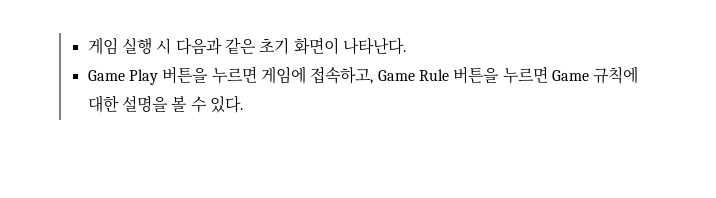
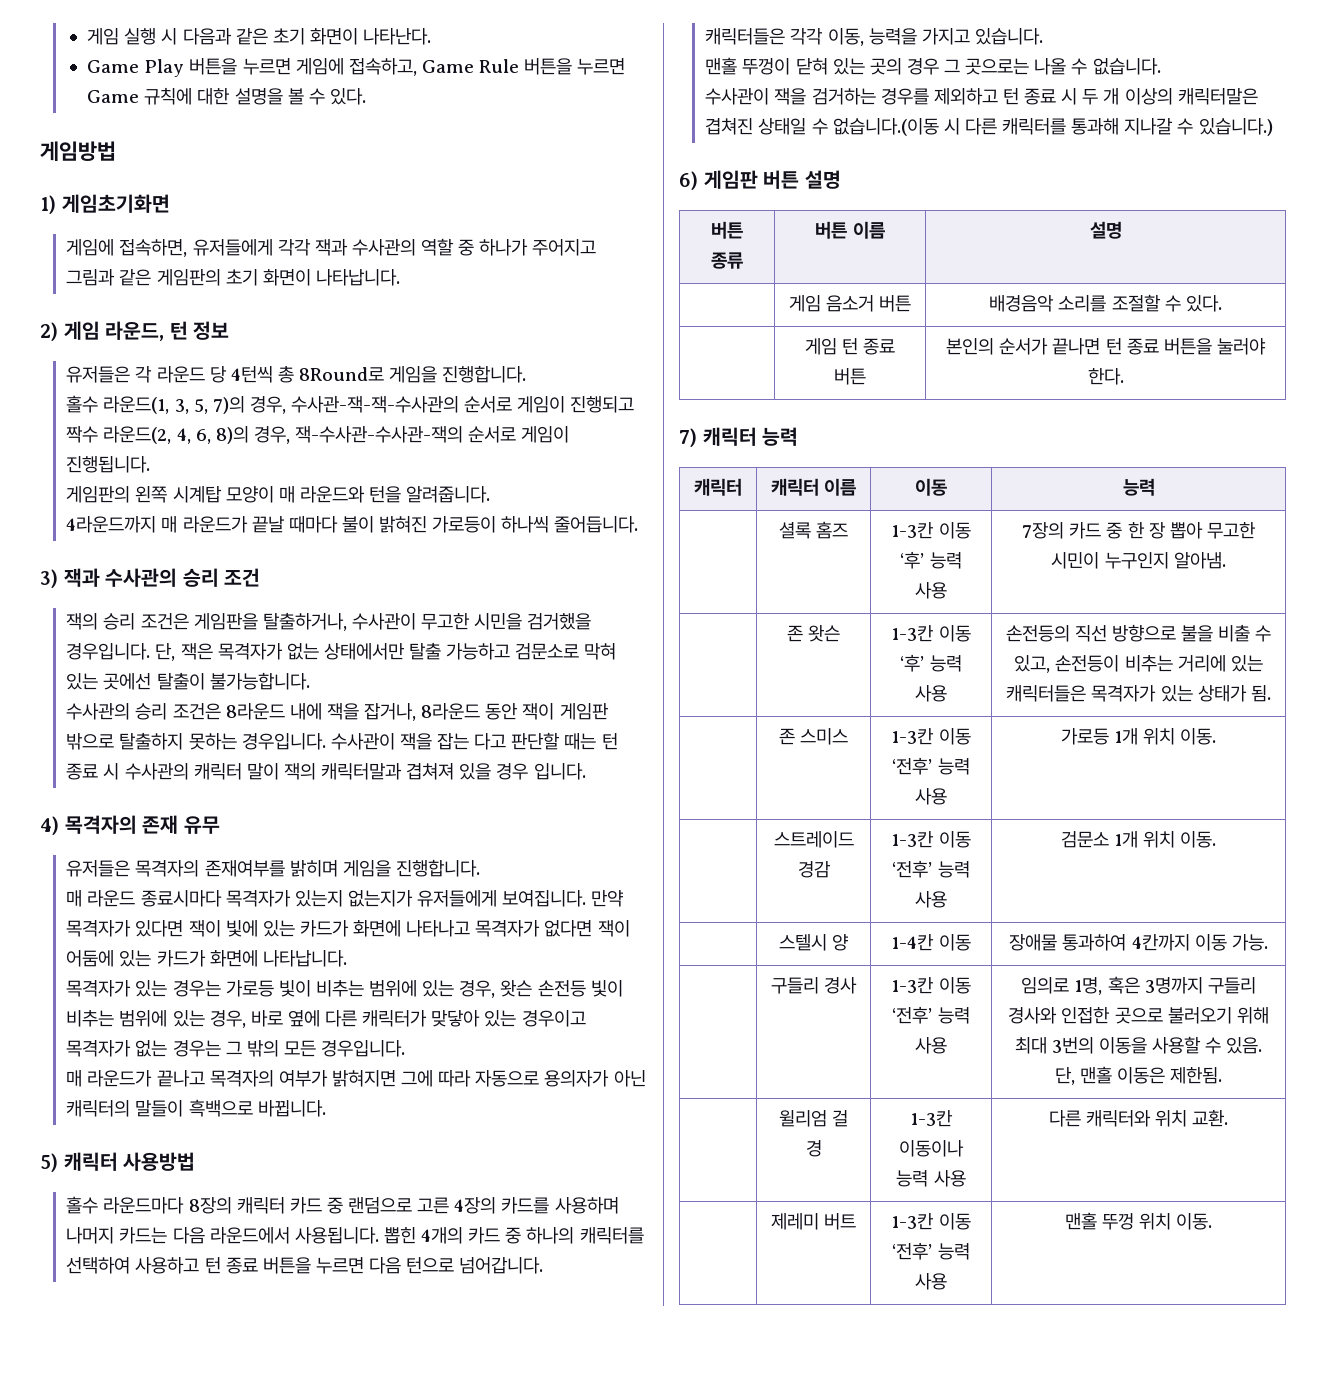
(243, 104) none -> [40,141,116,161] [40,194,170,214] [66,238,597,257] [66,269,400,286] [40,321,230,341] [66,365,527,383] [66,395,635,414] [66,426,570,444] [66,456,151,473] [66,486,491,503] [66,516,639,533] [40,568,261,588] [66,612,592,631] [66,642,617,661] [66,672,310,690] [66,703,609,721] [66,732,618,750] [66,763,586,780] [40,815,220,835] [66,859,480,877] [66,890,624,907] [66,920,630,937] [66,950,347,967] [66,980,623,998] [66,1010,586,1028] [66,1040,406,1057] [66,1070,646,1087] [66,1099,326,1117] [40,1152,196,1172] [66,1196,619,1214] [66,1227,644,1244] [66,1257,544,1274] [705,28,1043,46] [705,57,1161,75] [705,88,1258,105] [705,118,1273,136] [679,170,841,190] [711,221,743,239] [711,252,743,269] [815,221,885,239] [1089,221,1122,239] [788,295,912,312] [989,294,1222,312] [804,338,896,355] [834,368,866,385] [946,338,1266,355] [1087,368,1124,385] [679,427,799,447] [694,478,742,496] [770,478,857,496] [915,478,947,496] [1122,478,1155,496] [778,521,849,539] [891,522,971,539] [900,551,962,569] [915,582,947,599] [1022,522,1256,539] [1051,552,1226,569] [786,625,841,642] [891,625,971,642] [900,654,962,672] [915,685,947,702] [1005,624,1272,642] [1014,655,1263,673] [1006,685,1271,702] [778,728,849,745] [891,728,971,745] [892,757,970,775] [915,788,947,805] [1060,728,1217,745] [773,831,854,848] [797,861,831,878] [891,831,971,848] [892,860,970,878] [915,891,947,908] [1060,831,1217,848] [778,934,849,951] [891,934,971,951] [1009,934,1268,951] [770,977,858,994] [891,977,971,994] [892,1006,970,1024] [915,1037,947,1054] [1021,976,1256,995] [1008,1007,1269,1024] [1014,1036,1263,1054] [1054,1066,1223,1085] [778,1110,849,1127] [805,1140,822,1157] [910,1110,953,1127] [899,1140,964,1157] [896,1170,966,1187] [1048,1109,1229,1127] [770,1213,857,1230] [891,1213,971,1230] [892,1242,970,1260] [915,1273,947,1290] [1064,1212,1213,1230] // 게임방법 // 1) 게임초기화면 // 게임에 접속하면, 유저들에게 각각 잭과 수사관의 역할 중 하나가 주어지고 그림과 같은 게임판의 초기 화면이 나타납니다. // 2) 게임 라운드, 턴 정보 // 유저들은 각 라운드 당 4턴씩 총 8Round로 게임을 진행합니다. // 홀수 라운드(1, 3, 5, 7)의 경우, 수사관-잭-잭-수사관의 순서로 게임이 진행되고 짝수 라운드(2, 4, 6, 8)의 경우, 잭-수사관-수사관-잭의 순서로 게임이 진행됩니다. // 게임판의 왼쪽 시계탑 모양이 매 라운드와 턴을 알려줍니다. // 4라운드까지 매 라운드가 끝날 때마다 불이 밝혀진 가로등이 하나씩 줄어듭니다. // 3) 잭과 수사관의 승리 조건 // 잭의 승리 조건은 게임판을 탈출하거나, 수사관이 무고한 시민을 검거했을 경우입니다. 단, 잭은 목격자가 없는 상태에서만 탈출 가능하고 검문소로 막혀 있는 곳에선 탈출이 불가능합니다. // 수사관의 승리 조건은 8라운드 내에 잭을 잡거나, 8라운드 동안 잭이 게임판 밖으로 탈출하지 못하는 경우입니다. 수사관이 잭을 잡는 다고 판단할 때는 턴 종료 시 수사관의 캐릭터 말이 잭의 캐릭터말과 겹쳐져 있을 경우 입니다. // 4) 목격자의 존재 유무 // 유저들은 목격자의 존재여부를 밝히며 게임을 진행합니다. // 매 라운드 종료시마다 목격자가 있는지 없는지가 유저들에게 보여집니다. 만약 목격자가 있다면 잭이 빛에 있는 카드가 화면에 나타나고 목격자가 없다면 잭이 어둠에 있는 카드가 화면에 나타납니다. // 목격자가 있는 경우는 가로등 빛이 비추는 범위에 있는 경우, 왓슨 손전등 빛이 비추는 범위에 있는 경우, 바로 옆에 다른 캐릭터가 맞닿아 있는 경우이고 목격자가 없는 경우는 그 밖의 모든 경우입니다. // 매 라운드가 끝나고 목격자의 여부가 밝혀지면 그에 따라 자동으로 용의자가 아닌 캐릭터의 말들이 흑백으로 바뀝니다. // 5) 캐릭터 사용방법 // 홀수 라운드마다 8장의 캐릭터 카드 중 랜덤으로 고른 4장의 카드를 사용하며 나머지 카드는 다음 라운드에서 사용됩니다. 뽑힌 4개의 카드 중 하나의 캐릭터를 선택하여 사용하고 턴 종료 버튼을 누르면 다음 턴으로 넘어갑니다. // 캐릭터들은 각각 이동, 능력을 가지고 있습니다. // 맨홀 뚜껑이 닫혀 있는 곳의 경우 그 곳으로는 나올 수 없습니다. // 수사관이 잭을 검거하는 경우를 제외하고 턴 종료 시 두 개 이상의 캐릭터말은 겹쳐진 상태일 수 없습니다.(이동 시 다른 캐릭터를 통과해 지나갈 수 있습니다.) // 6) 게임판 버튼 설명 // 버튼 종류 | 버튼 이름 | 설명 // | 게임 음소거 버튼 | 배경음악 소리를 조절할 수 있다. // | 게임 턴 종료 버튼 | 본인의 순서가 끝나면 턴 종료 버튼을 눌러야 한다. // 7) 캐릭터 능력 // 캐릭터 | 캐릭터 이름 | 이동 | 능력 // | 셜록 홈즈 | 1-3칸 이동 ‘후’ 능력 사용 | 7장의 카드 중 한 장 뽑아 무고한 시민이 누구인지 알아냄. // | 존 왓슨 | 1-3칸 이동 ‘후’ 능력 사용 | 손전등의 직선 방향으로 불을 비출 수 있고, 손전등이 비추는 거리에 있는 캐릭터들은 목격자가 있는 상태가 됨. // | 존 스미스 | 1-3칸 이동 ‘전후’ 능력 사용 | 가로등 1개 위치 이동. // | 스트레이드 경감 | 1-3칸 이동 ‘전후’ 능력 사용 | 검문소 1개 위치 이동. // | 스텔시 양 | 1-4칸 이동 | 장애물 통과하여 4칸까지 이동 가능. // | 구들리 경사 | 1-3칸 이동 ‘전후’ 능력 사용 | 임의로 1명, 혹은 3명까지 구들리 경사와 인접한 곳으로 불러오기 위해 최대 3번의 이동을 사용할 수 있음. 단, 맨홀 이동은 제한됨. // | 윌리엄 걸 경 | 1-3칸 이동이나 능력 사용 | 다른 캐릭터와 위치 교환. // | 제레미 버트 | 1-3칸 이동 ‘전후’ 능력 사용 | 맨홀 뚜껑 위치 이동.

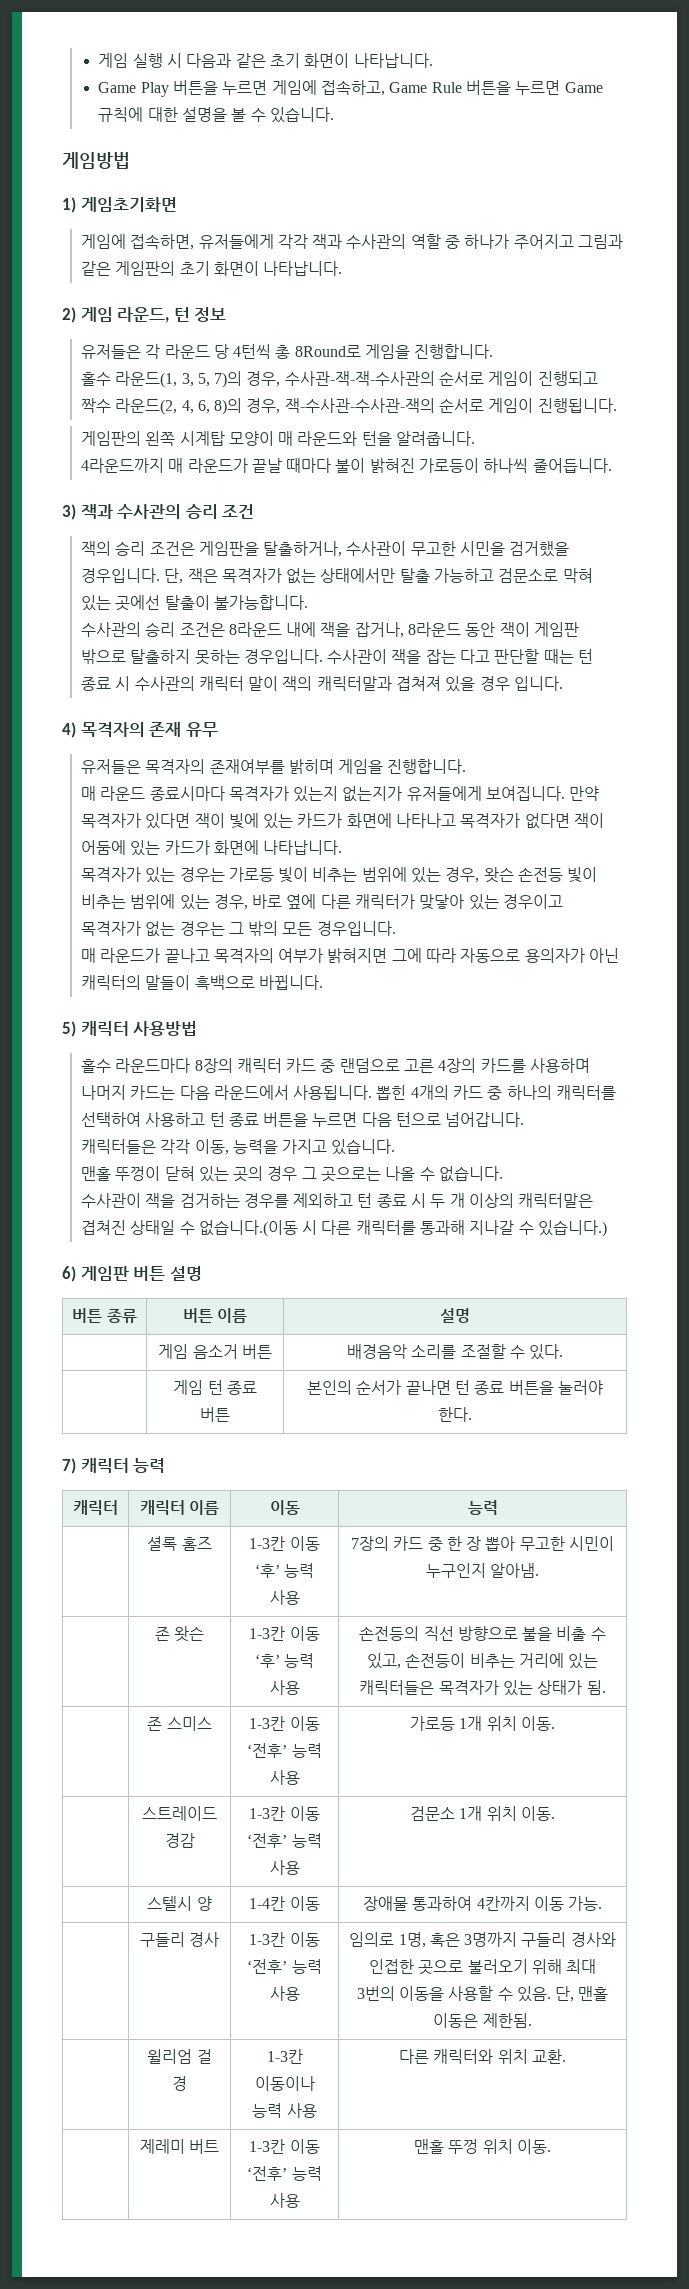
[363,28,432,45] 나타난다. -> [353,53,433,68] 나타납니다.
[329,88,366,105] 있다. -> [270,107,335,123] 있습니다.

